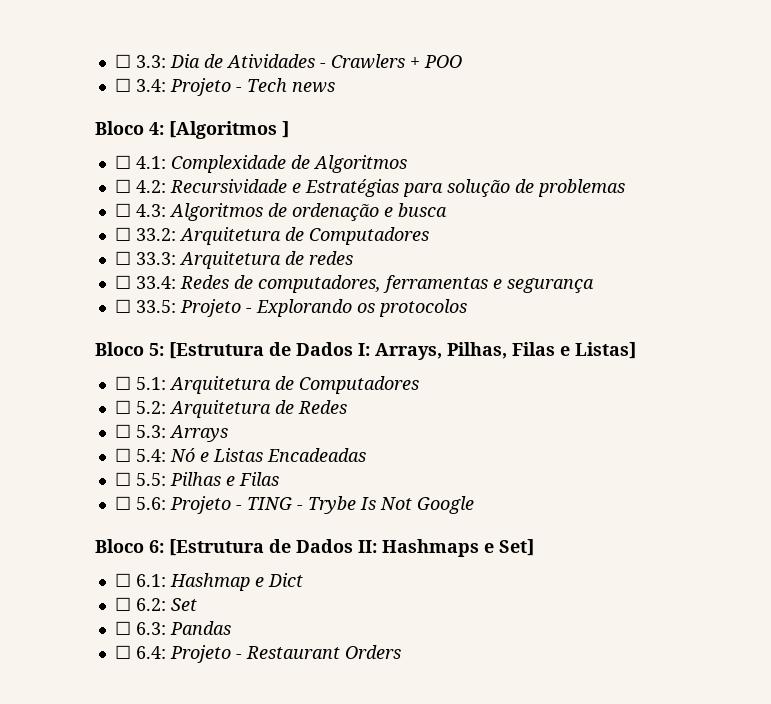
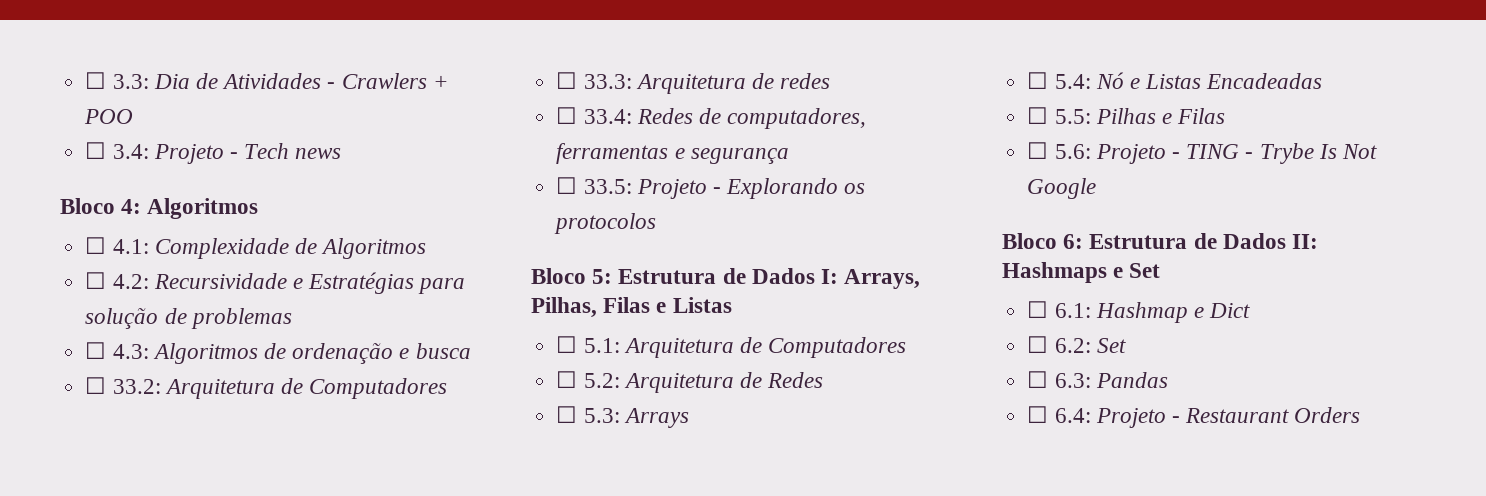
[169,121,289,139] [Algoritmos ] -> [147,198,259,219] Algoritmos
[169,342,264,359] [Estrutura -> [618,269,717,284] Estrutura
[575,342,636,359] Listas] -> [672,297,732,313] Listas
[169,539,264,556] [Estrutura -> [1089,234,1188,249] Estrutura
[499,539,534,556] Set] -> [1129,263,1161,278] Set

